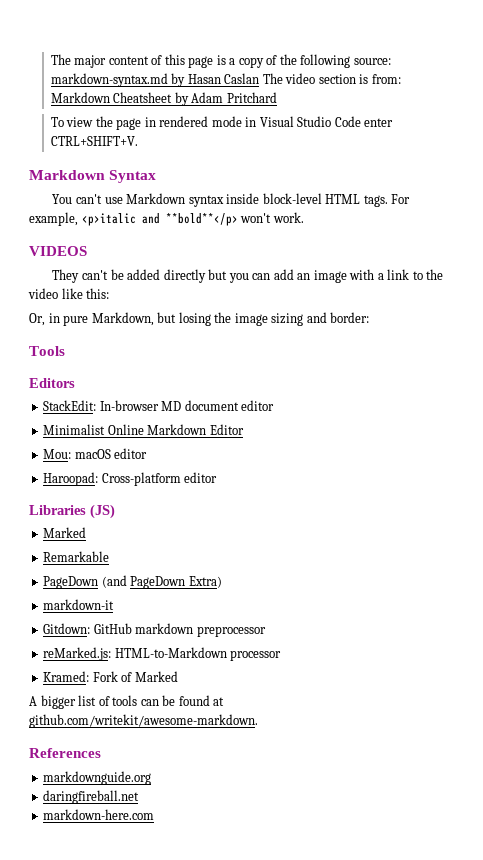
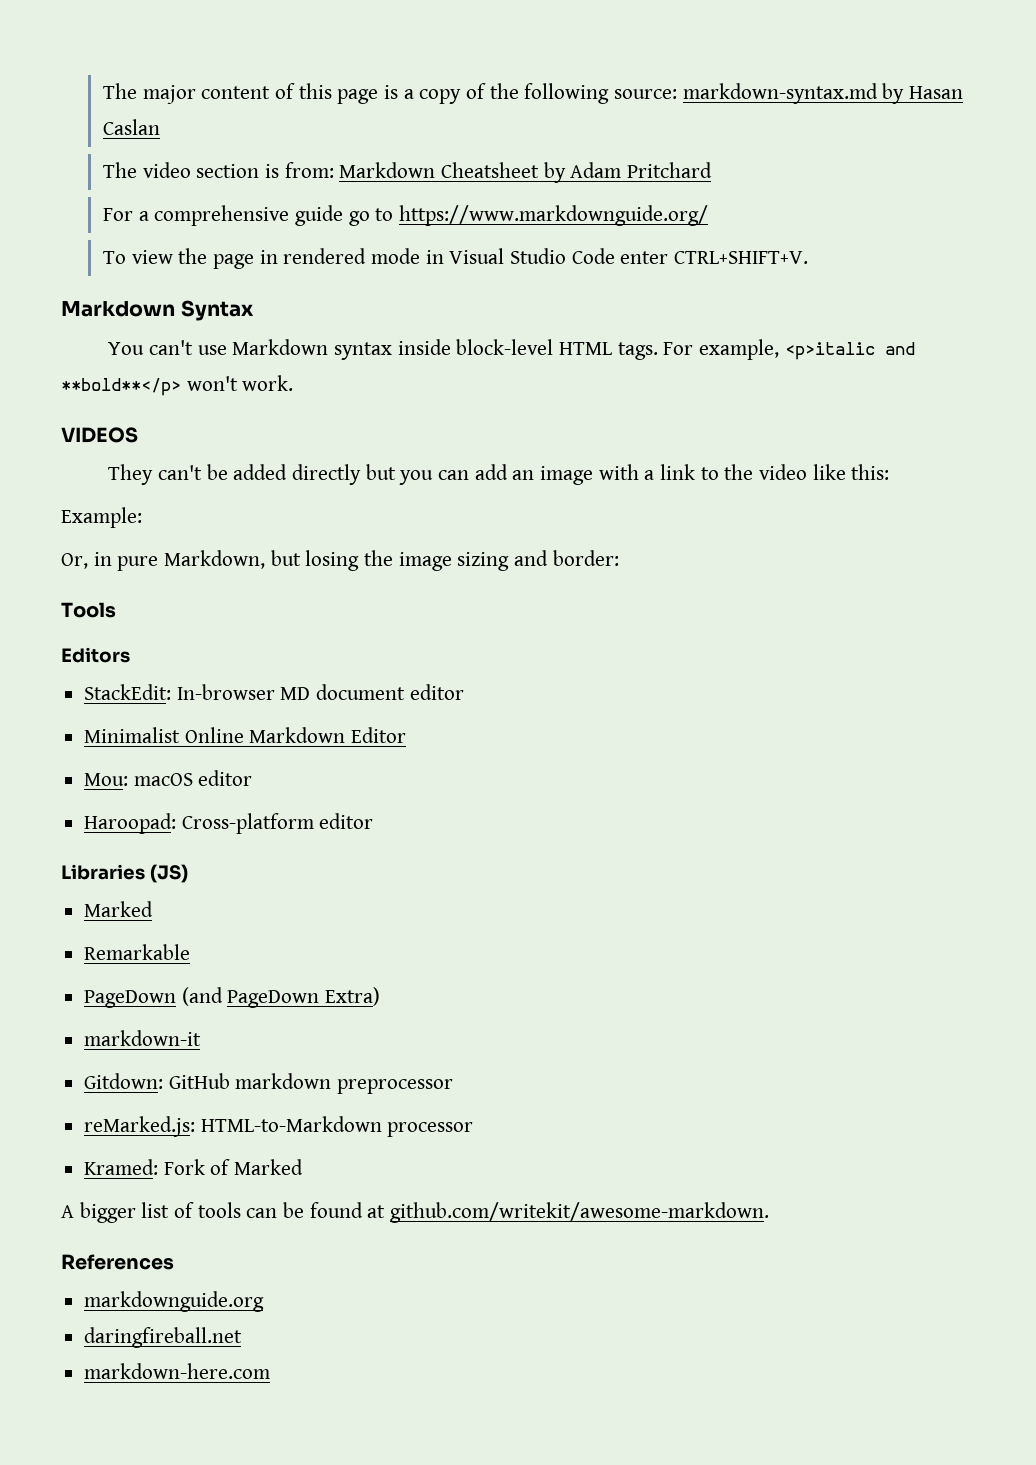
(260, 78) none -> (160, 127) //
(277, 97) none -> [102,205,708,226] // For a comprehensive guide go to https://www.markdownguide.org/
(110, 293) none -> [61,507,142,528] // Example:

